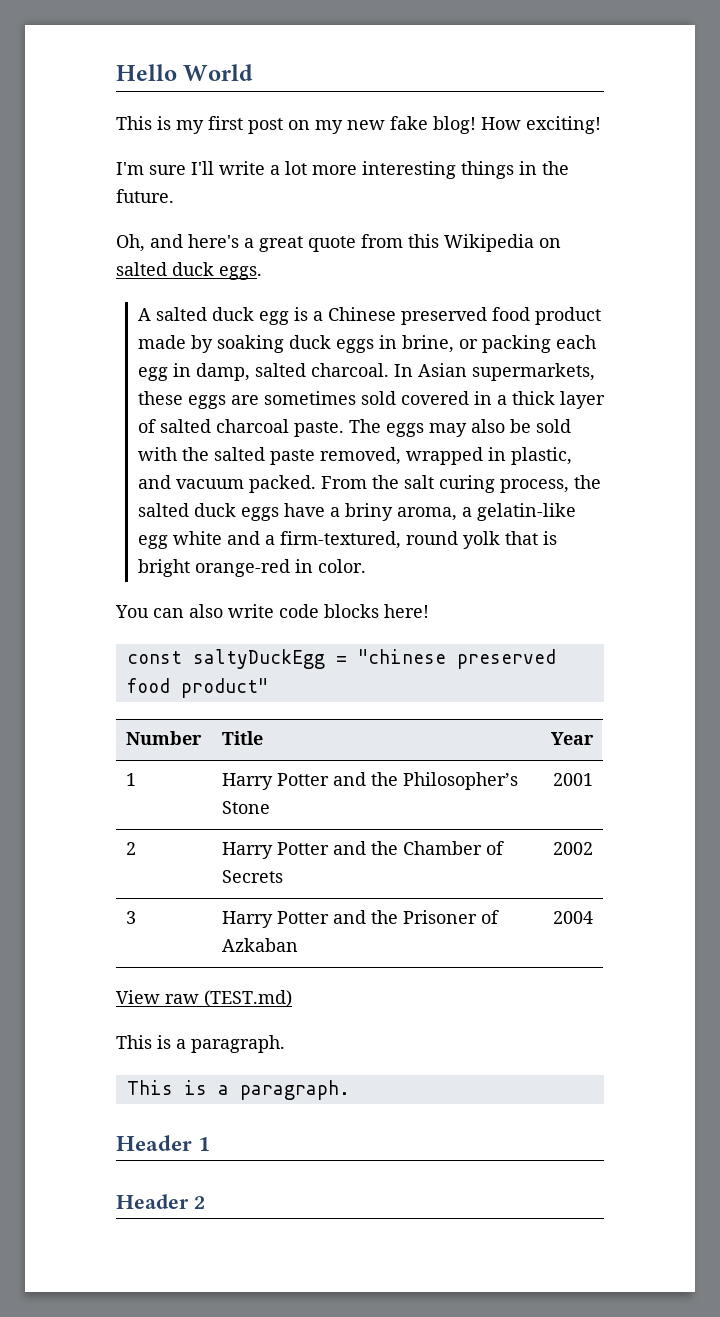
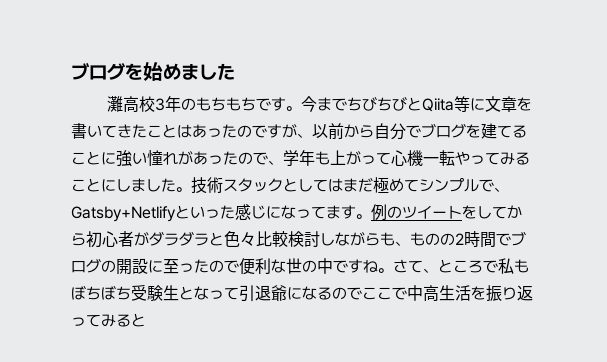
[116,64,254,81] [116,116,601,134] [116,161,569,179] [116,189,174,203] [116,234,561,252] [116,262,262,280] [137,307,601,325] [137,335,596,353] [137,363,595,381] [137,391,605,409] [137,419,571,437] [137,447,572,465] [137,475,601,493] [137,503,576,521] [137,531,557,549] [137,559,366,577] [115,604,429,618] [126,649,556,669] [126,678,268,698] [126,731,203,745] [222,731,264,745] [550,732,594,745] [126,773,137,786] [222,772,519,790] [222,801,271,814] [552,773,593,786] [126,842,137,855] [222,841,505,859] [222,870,284,883] [552,842,593,855] [126,911,137,924] [222,910,500,928] [222,938,299,952] [552,911,593,924] [116,990,292,1007] [116,1035,285,1053] [126,1080,350,1100] [116,1135,211,1151] [116,1194,205,1209] Hello World // This is my first post on my new fake blog! How exciting! // I'm sure I'll write a lot more interesting things in the future. // Oh, and here's a great quote from this Wikipedia on salted duck eggs. // A salted duck egg is a Chinese preserved food product made by soaking duck eggs in brine, or packing each egg in damp, salted charcoal. In Asian supermarkets, these eggs are sometimes sold covered in a thick layer of salted charcoal paste. The eggs may also be sold with the salted paste removed, wrapped in plastic, and vacuum packed. From the salt curing process, the salted duck eggs have a briny aroma, a gelatin-like egg white and a firm-textured, round yolk that is bright orange-red in color. // You can also write code blocks here! // const saltyDuckEgg = "chinese preserved food product" // Number | Title | Year // 1 | Harry Potter and the Philosopher’s Stone | 2001 // 2 | Harry Potter and the Chamber of Secrets | 2002 // 3 | Harry Potter and the Prisoner of Azkaban | 2004 // View raw (TEST.md) // This is a paragraph. // This is a paragraph. // Header 1 // Header 2 -> [71,62,235,81] [107,96,533,113] [71,123,527,140] [71,150,530,167] [71,177,509,194] [71,204,522,222] [71,231,526,248] [71,258,529,275] [71,285,533,302] [71,313,146,327] ブログを始めました // 灘高校3年のもちもちです。今までちびちびとQiita等に文章を書いてきたことはあったのですが、以前から自分でブログを建てることに強い憧れがあったので、学年も上がって心機一転やってみることにしました。技術スタックとしてはまだ極めてシンプルで、Gatsby+Netlifyといった感じになってます。例のツイートをしてから初心者がダラダラと色々比較検討しながらも、ものの2時間でブログの開設に至ったので便利な世の中ですね。さて、ところで私もぼちぼち受験生となって引退爺になるのでここで中高生活を振り返ってみると

